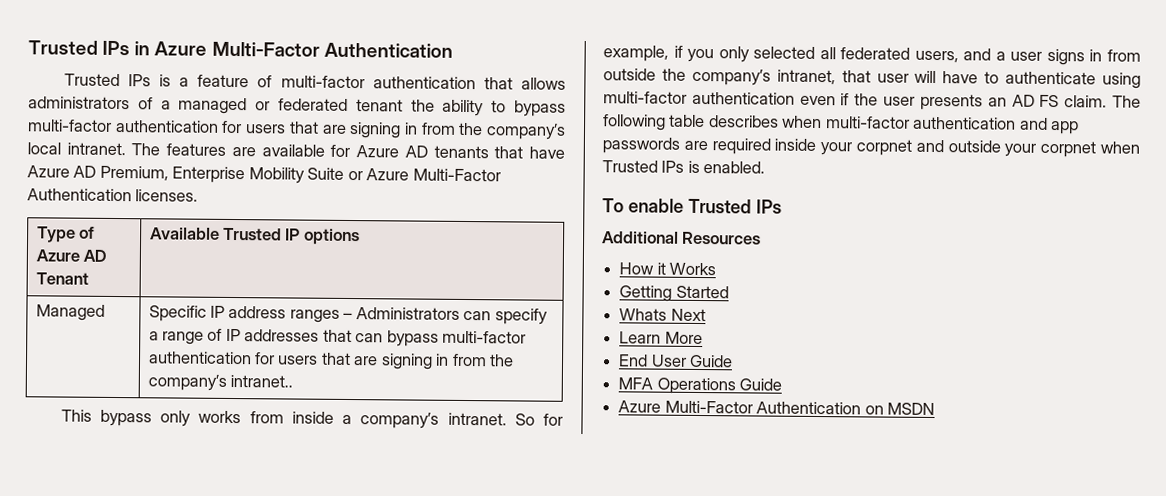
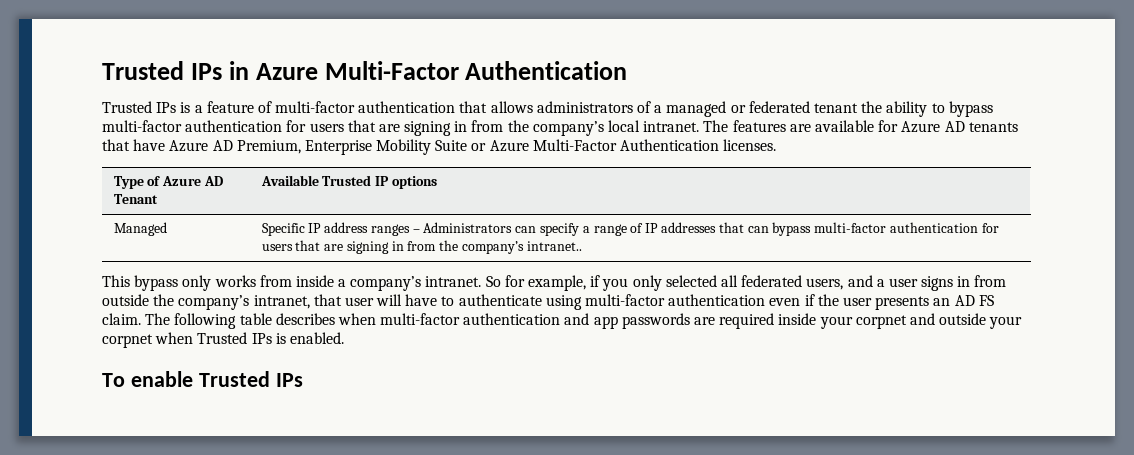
[602,231,762,245] [619,262,717,276] [619,285,729,302] [619,308,706,322] [619,331,703,345] [618,354,734,368] [618,377,783,395] [618,400,935,416] // Additional Resources // How it Works // Getting Started // Whats Next // Learn More // End User Guide // MFA Operations Guide // Azure Multi-Factor Authentication on MSDN -> (303, 380) none

